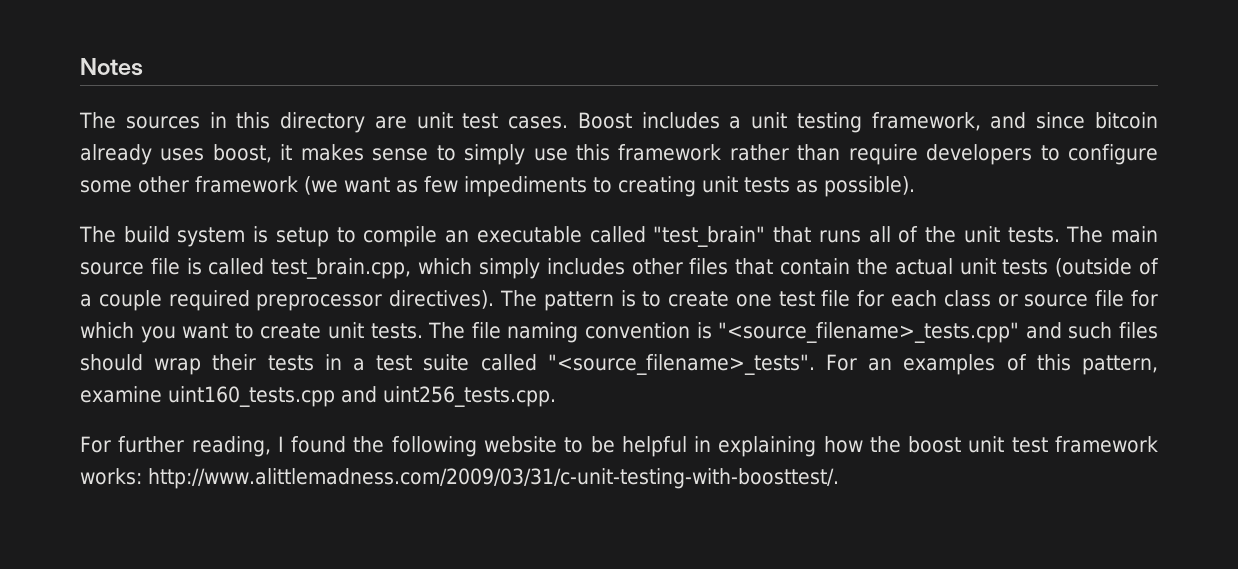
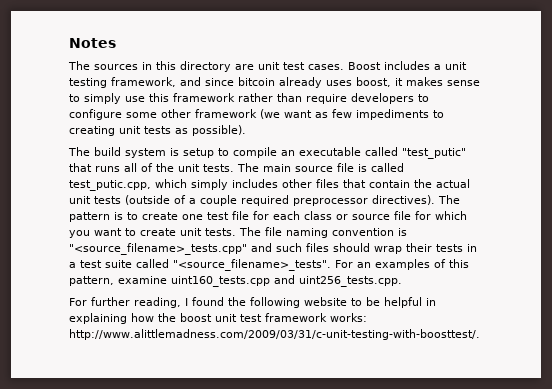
[653,226,766,247] "test_brain" -> [402,148,466,159] "test_putic"
[271,258,412,279] test_brain.cpp, -> [69,180,151,191] test_putic.cpp,

